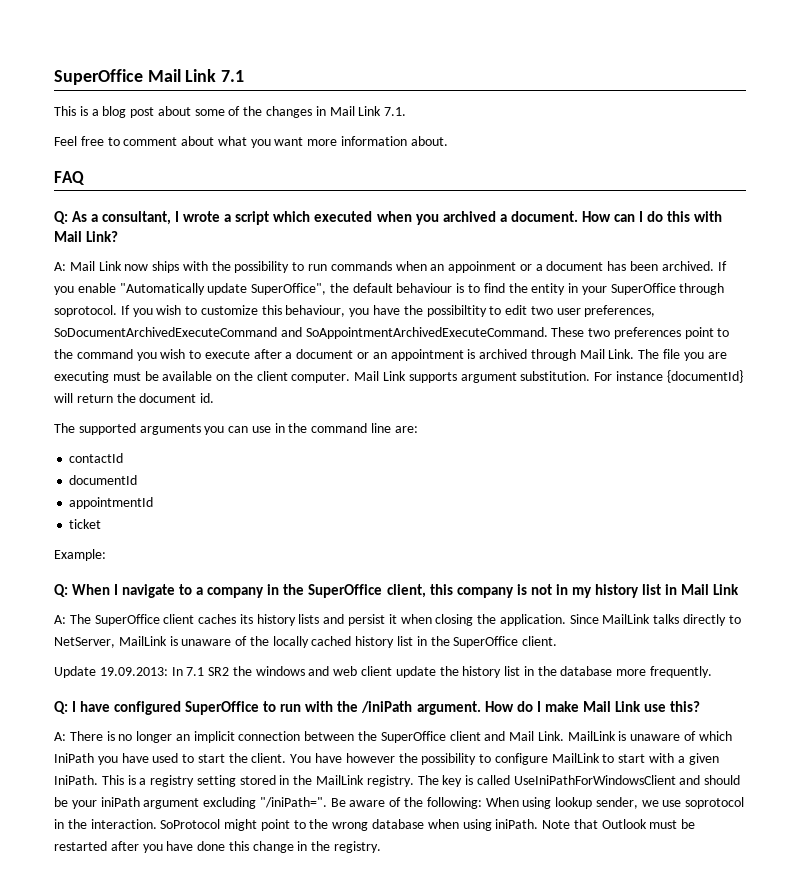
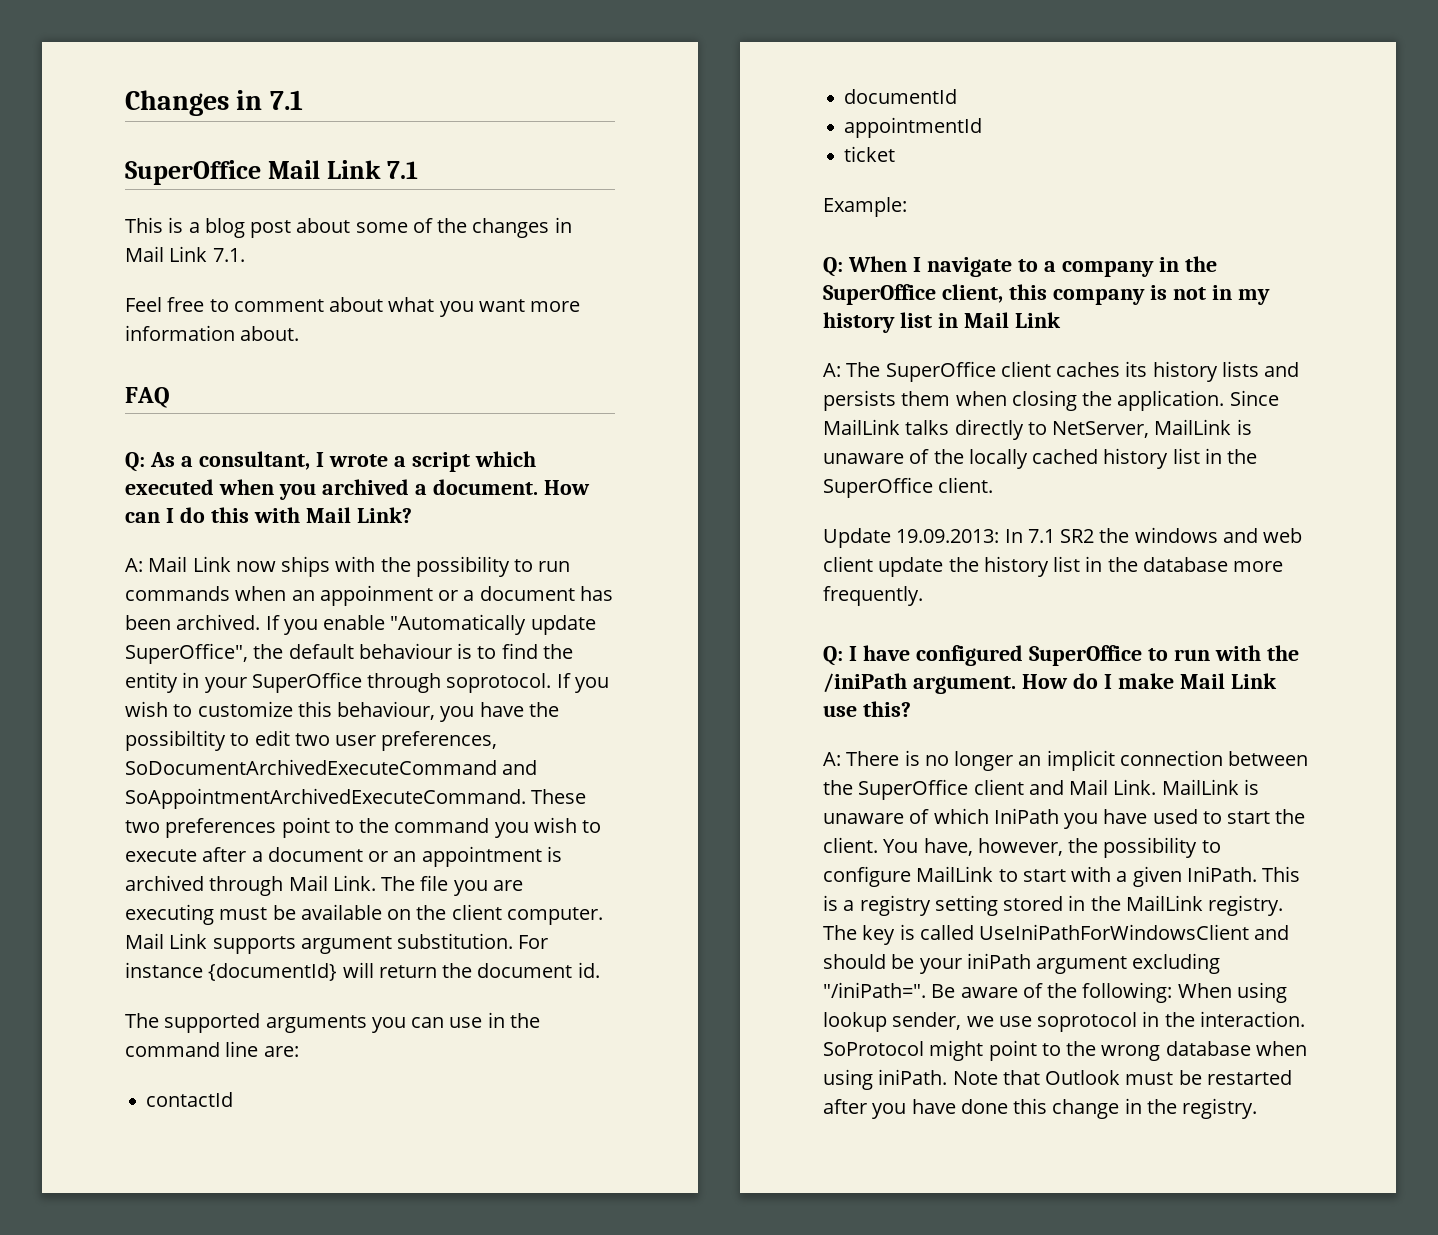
(54, 77) none -> [125,90,303,116] Changes in 7.1 //
[348,614,397,626] persist it -> [823,390,951,411] persists them
[315,753,395,763] have however -> [923,838,1063,856] have, however,

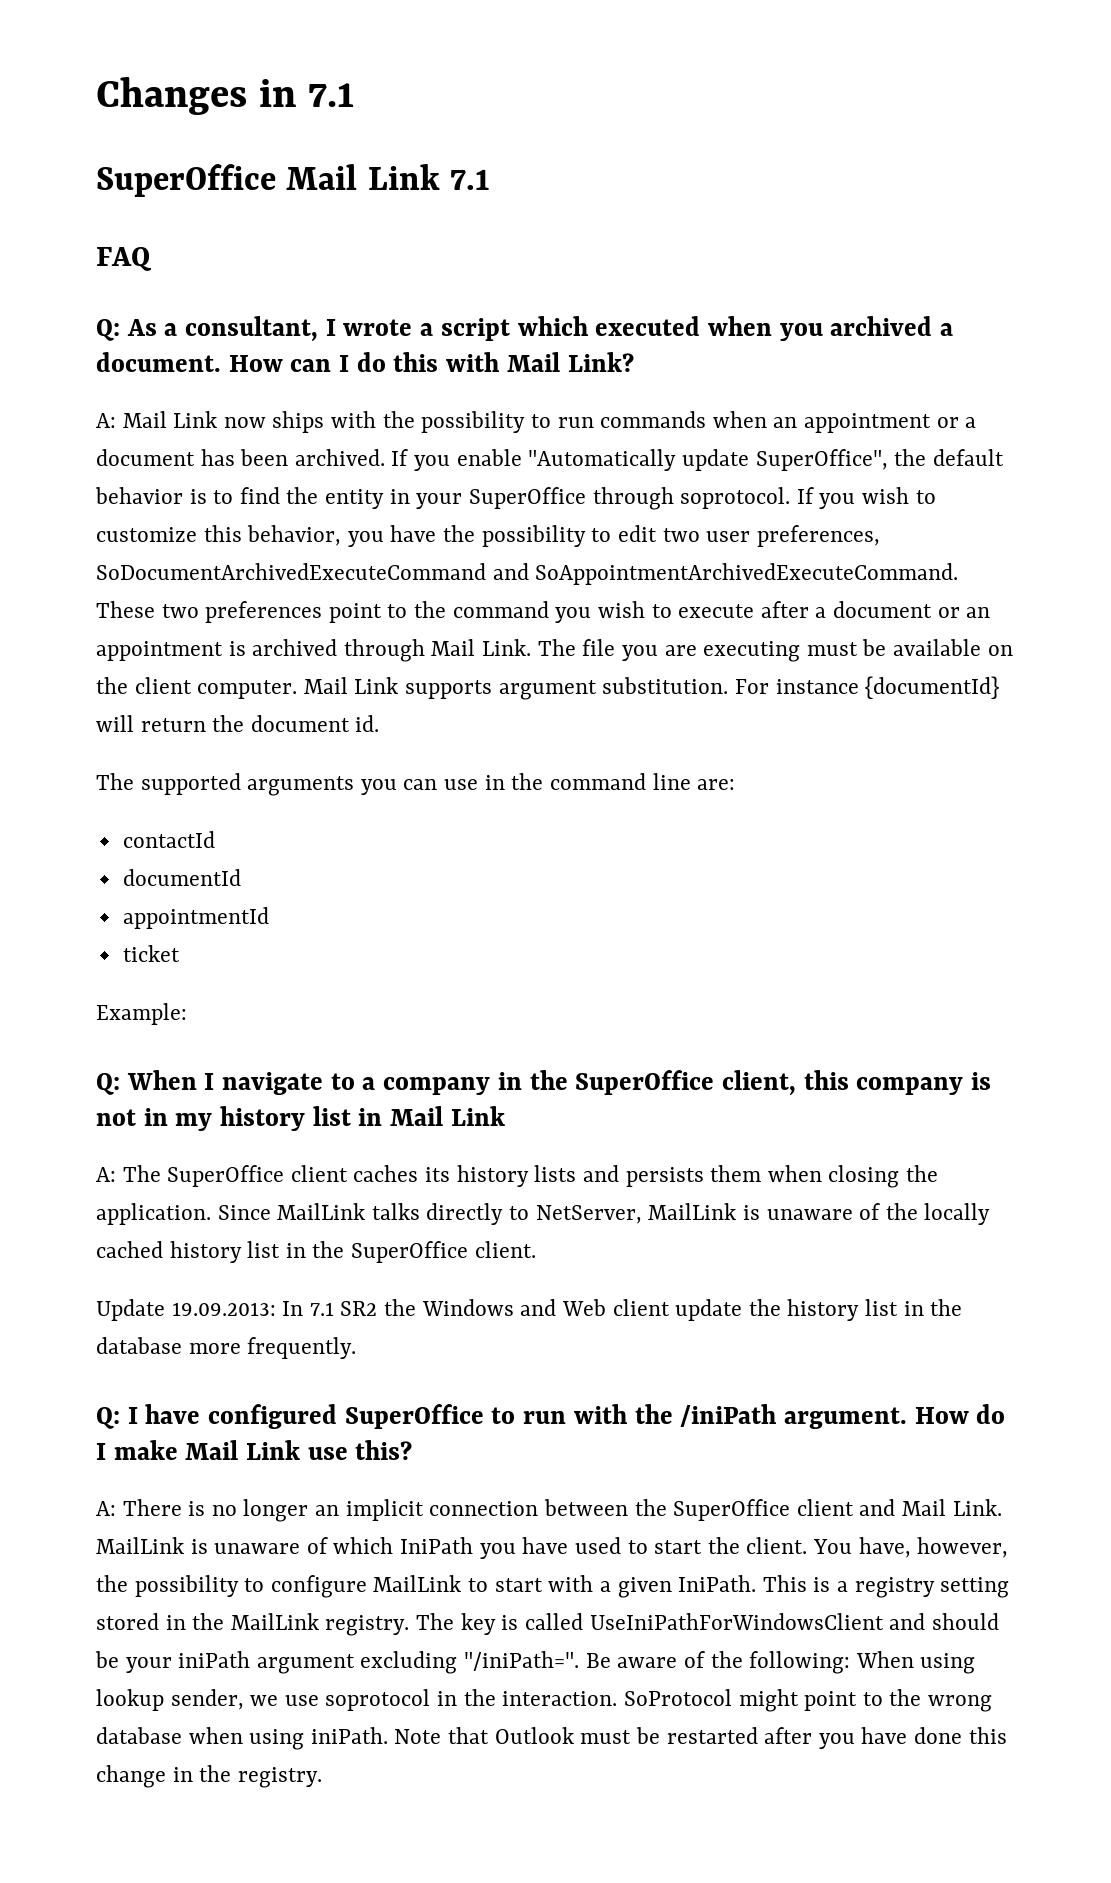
[125,217,572,238] [125,246,245,262] [125,297,581,317] [125,325,300,341] // This is a blog post about some of the changes in Mail Link 7.1. // Feel free to comment about what you want more information about. -> (490, 179) none
[319,585,433,606] appoinment -> [803,413,931,433] appointment
[358,643,452,659] behaviour -> [95,487,183,504] behavior
[337,701,436,720] behaviour, -> [247,525,342,546] behavior,
[125,730,226,751] possibiltity -> [481,525,586,547] possibility
[1134,527,1303,543] windows and web -> [421,1299,606,1316] Windows and Web

